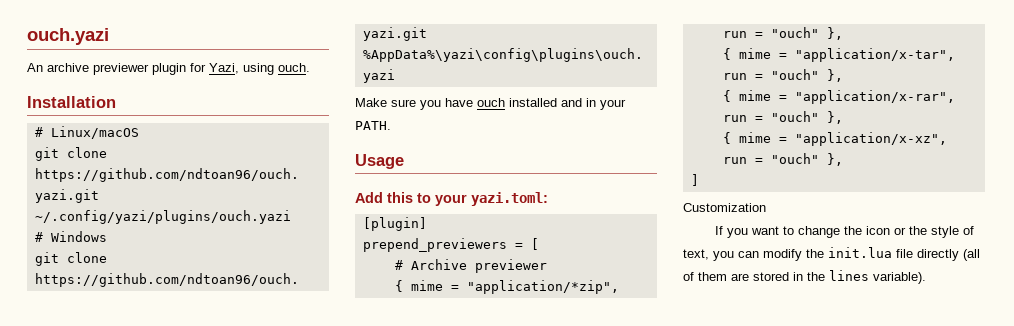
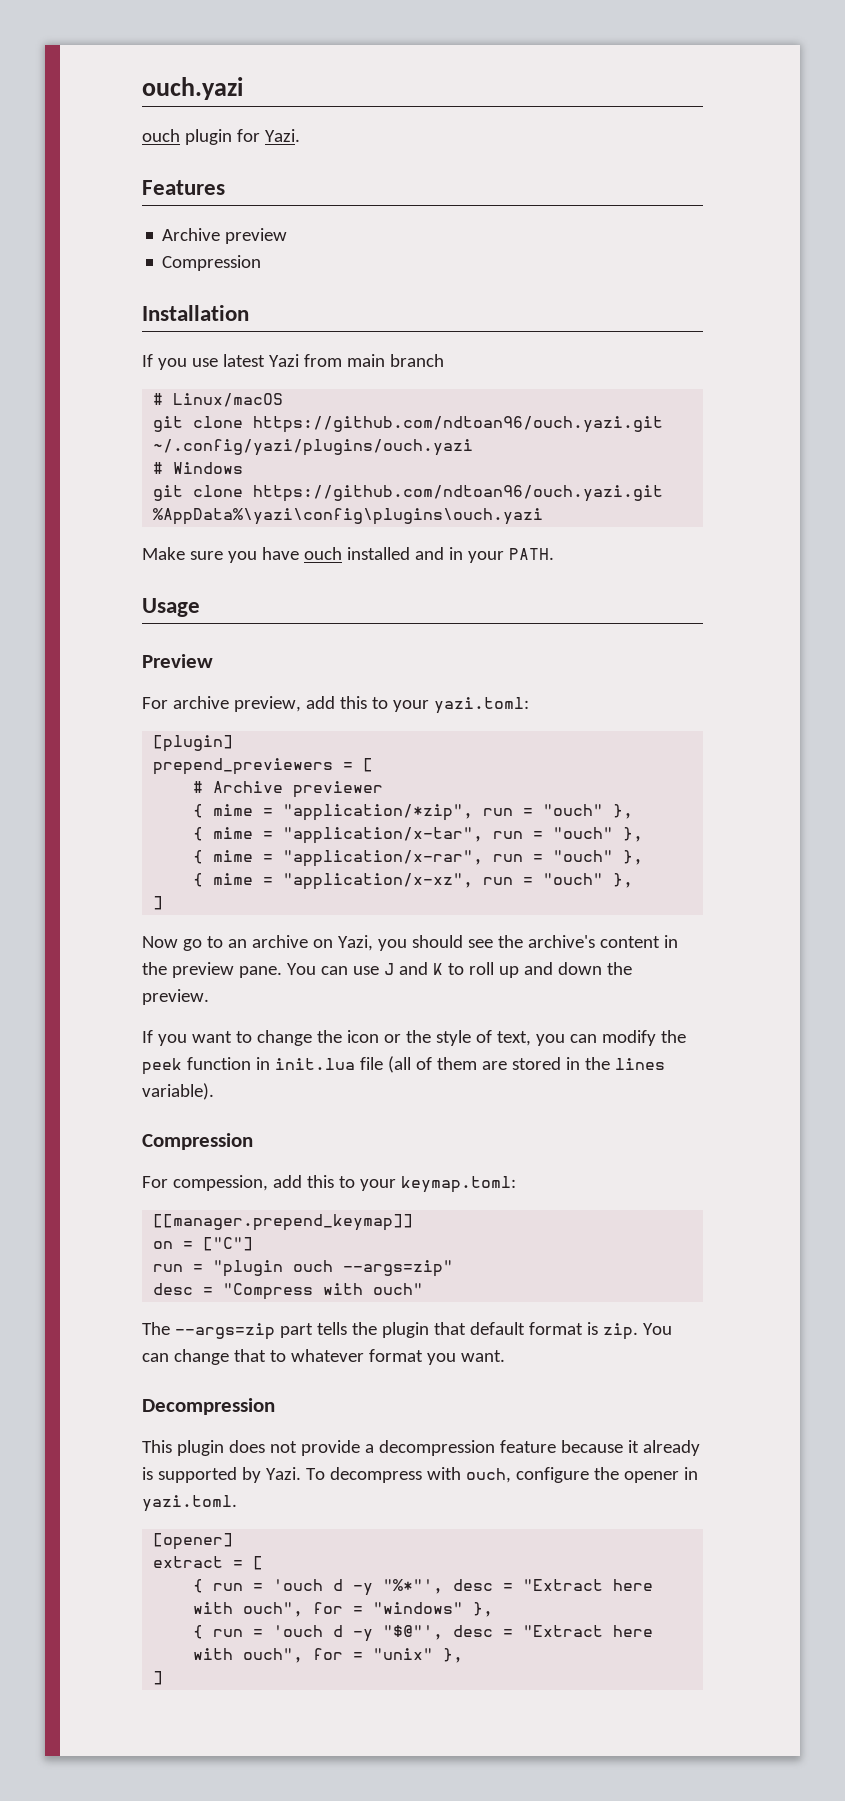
[27,63,310,75] [27,96,116,108] An archive previewer plugin for Yazi, using ouch. // Installation -> [142,129,300,145] [142,180,225,195] [162,228,288,244] [162,255,262,271] [142,305,249,321] [142,354,444,370] ouch plugin for Yazi. // Features // Archive preview // Compression // Installation // If you use latest Yazi from main branch
[355,192,383,203] Add -> [142,654,213,668] [142,696,335,712] Preview // For archive preview, add
[683,203,766,212] Customization -> [142,935,678,951] [142,962,632,978] [142,989,209,1005] Now go to an archive on Yazi, you should see the archive's content in the preview pane. You can use J and K to roll up and down the preview.
(824, 253) none -> [142,1057,270,1075] peek function in
[917,249,959,261] directly -> (383, 1063) none
(926, 278) none -> [142,1133,253,1150] [142,1175,516,1193] [153,1214,414,1231] [153,1237,254,1251] [153,1260,454,1277] [153,1283,424,1300] [142,1322,672,1340] [142,1349,505,1365] [142,1398,275,1415] [142,1440,700,1456] [142,1467,698,1483] [142,1495,237,1512] [153,1533,234,1550] [153,1556,264,1570] [193,1579,654,1596] [193,1602,494,1617] [193,1625,654,1642] [193,1648,464,1663] [153,1671,164,1685] // Compression // For compession, add this to your keymap.toml: // [[manager.prepend_keymap]] // on = ["C"] // run = "plugin ouch --args=zip" // desc = "Compress with ouch" // The --args=zip part tells the plugin that default format is zip. You can change that to whatever format you want. // Decompression // This plugin does not provide a decompression feature because it already is supported by Yazi. To decompress with ouch, configure the opener in yazi.toml. // [opener] // extract = [ // { run = 'ouch d -y "%*"', desc = "Extract here with ouch", for = "windows" }, // { run = 'ouch d -y "$@"', desc = "Extract here with ouch", for = "unix" }, // ]

